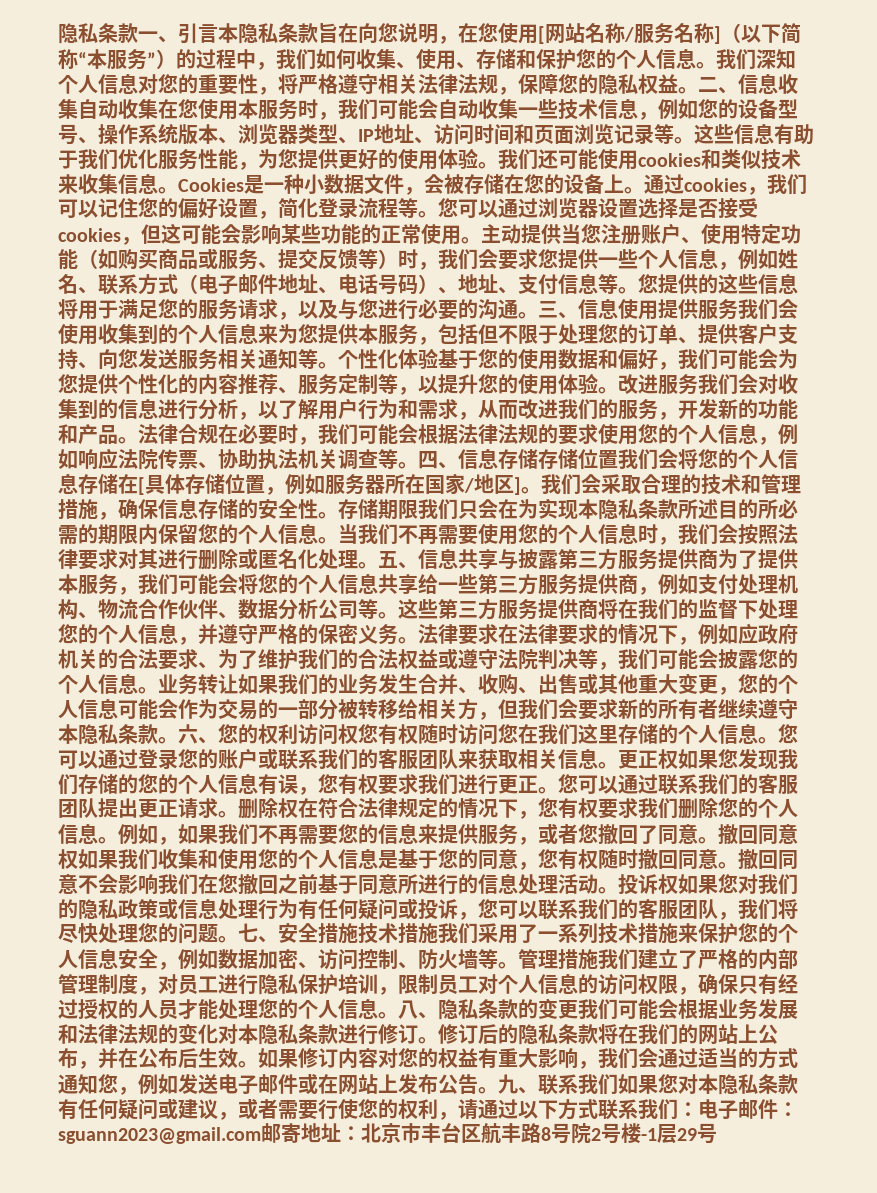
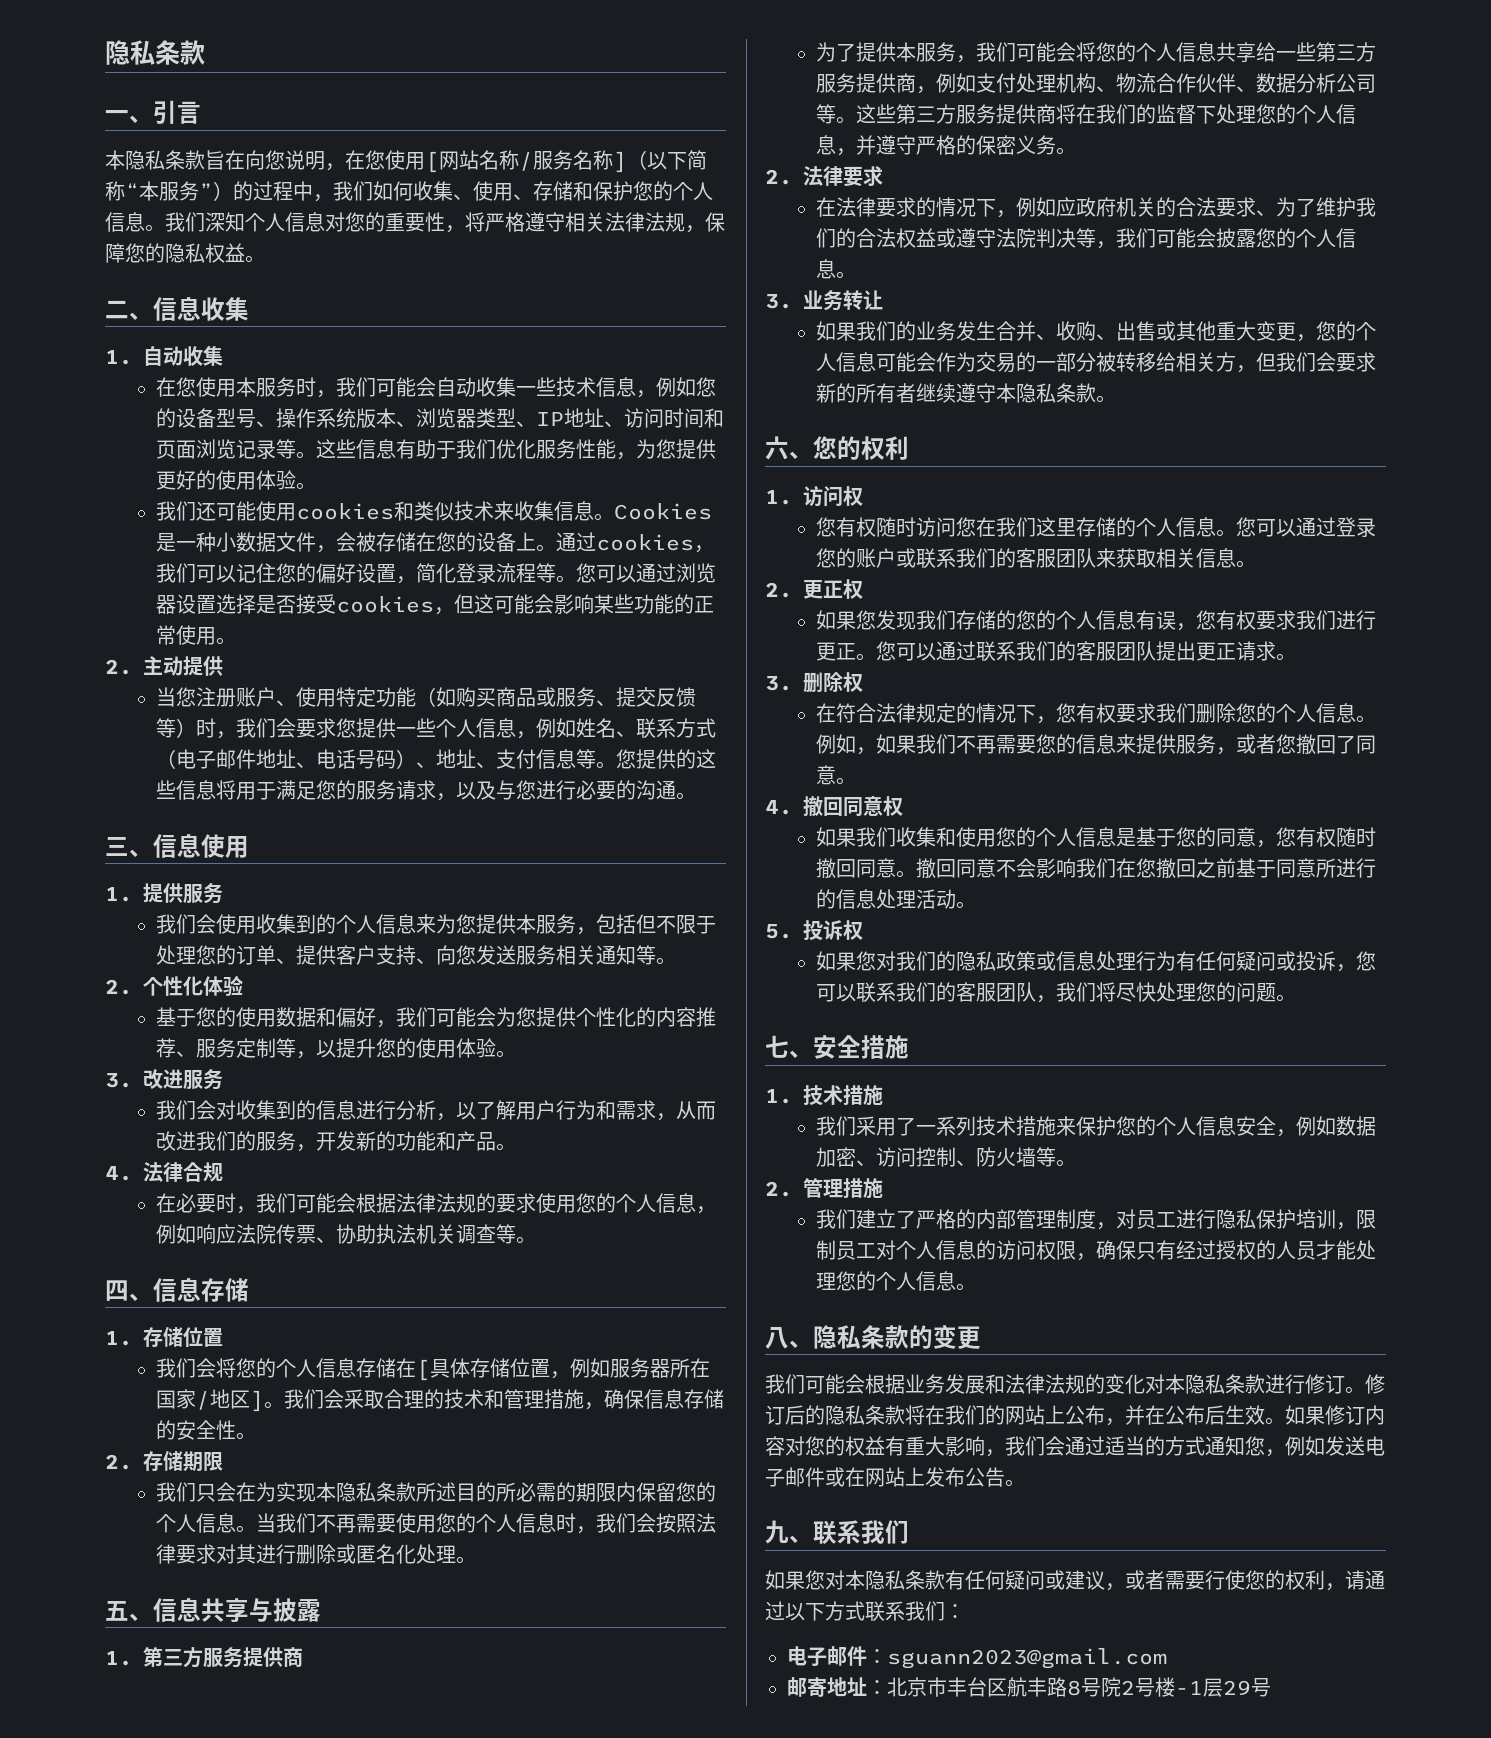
[58,23,138,44] 隐私条款 -> [105,40,205,65] 隐私条款 //
(218, 33) none -> (201, 112) //
(698, 90) none -> (265, 259) //
[78,99,158,119] 自动收集 -> [105,346,223,366] // 1.自动收集 //
(498, 165) none -> (317, 486) //
(481, 240) none -> [105,659,133,675] // 2.
(561, 234) none -> (223, 666) //
(538, 315) none -> (697, 796) //
[658,299,738,320] 提供服务 -> [105,883,223,904] // 1.提供服务 //
(338, 365) none -> [105,979,133,995] // 2.
(438, 358) none -> (243, 985) //
(618, 390) none -> [105,1073,133,1088] // 3.
(698, 384) none -> (223, 1079) //
(138, 440) none -> [105,1166,133,1181] // 4.
(218, 434) none -> (223, 1172) //
(418, 465) none -> (537, 1240) //
[538,449,618,469] 存储位置 -> [105,1327,223,1347] // 1.存储位置 //
(338, 515) none -> [105,1454,133,1470] // 2.
(418, 509) none -> (223, 1461) //
(378, 565) none -> (477, 1560) //
[558,549,718,570] 第三方服务提供商 -> [105,1647,303,1668] // 1.第三方服务提供商 //
[418,624,498,645] 法律要求 -> [765,166,883,187] // 2.法律要求 //
(158, 690) none -> [765,294,793,309] // 3.
(238, 684) none -> (883, 300) //
(178, 740) none -> (1117, 399) //
[298,724,358,745] 访问权 -> [765,486,863,507] // 1.访问权 //
(618, 765) none -> [765,582,793,598] // 2.
(678, 759) none -> (863, 589) //
(238, 814) none -> [765,676,793,691] // 3.
(298, 808) none -> (863, 682) //
(718, 840) none -> [765,800,793,815] // 4.
(78, 859) none -> (903, 806) //
(618, 890) none -> [765,924,793,939] // 5.
(678, 884) none -> (863, 930) //
(238, 939) none -> (1297, 998) //
[358,923,438,944] 技术措施 -> [765,1085,883,1106] // 1.技术措施 //
[518,949,598,969] 管理措施 -> [765,1178,883,1198] // 2.管理措施 //
(398, 1015) none -> (977, 1287) //
(578, 1009) none -> (981, 1337) //
(498, 1090) none -> (1025, 1483) //
(618, 1084) none -> (909, 1532) //
(698, 1109) none -> (965, 1611) //
(261, 1135) none -> (1167, 1658) //

